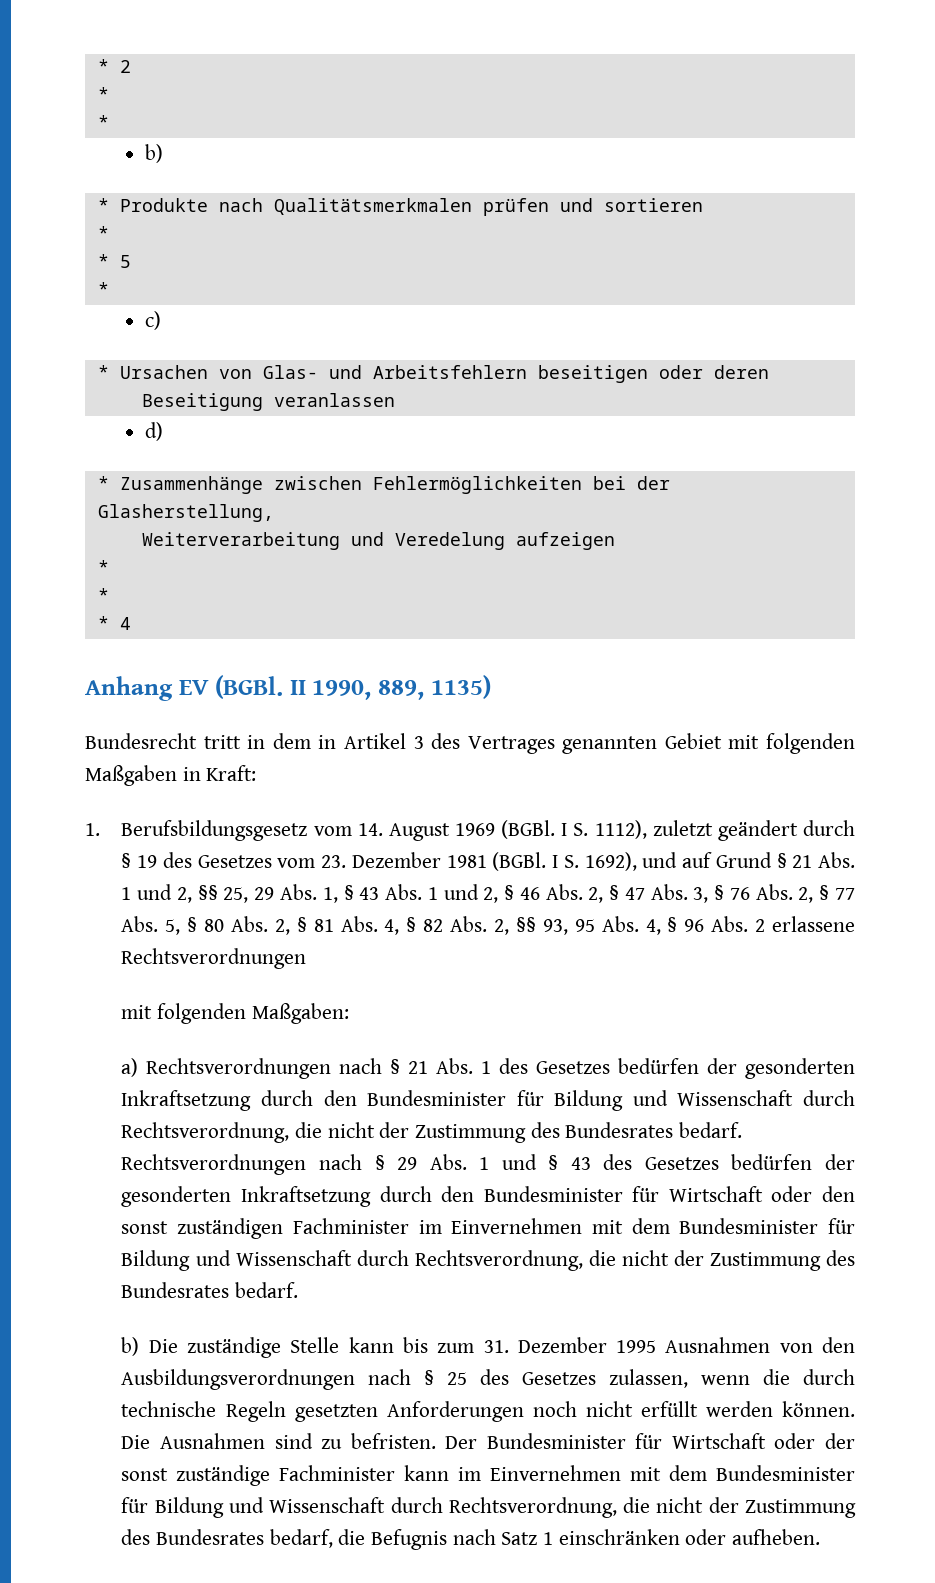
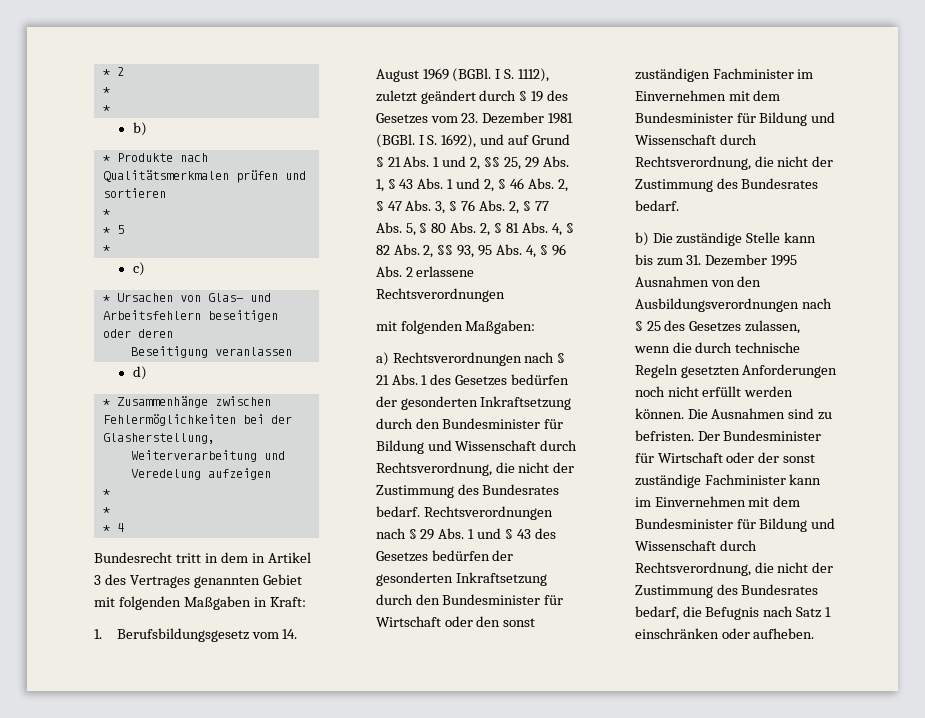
[85,675,491,701] // Anhang EV (BGBl. II 1990, 889, 1135) -> (124, 527) none

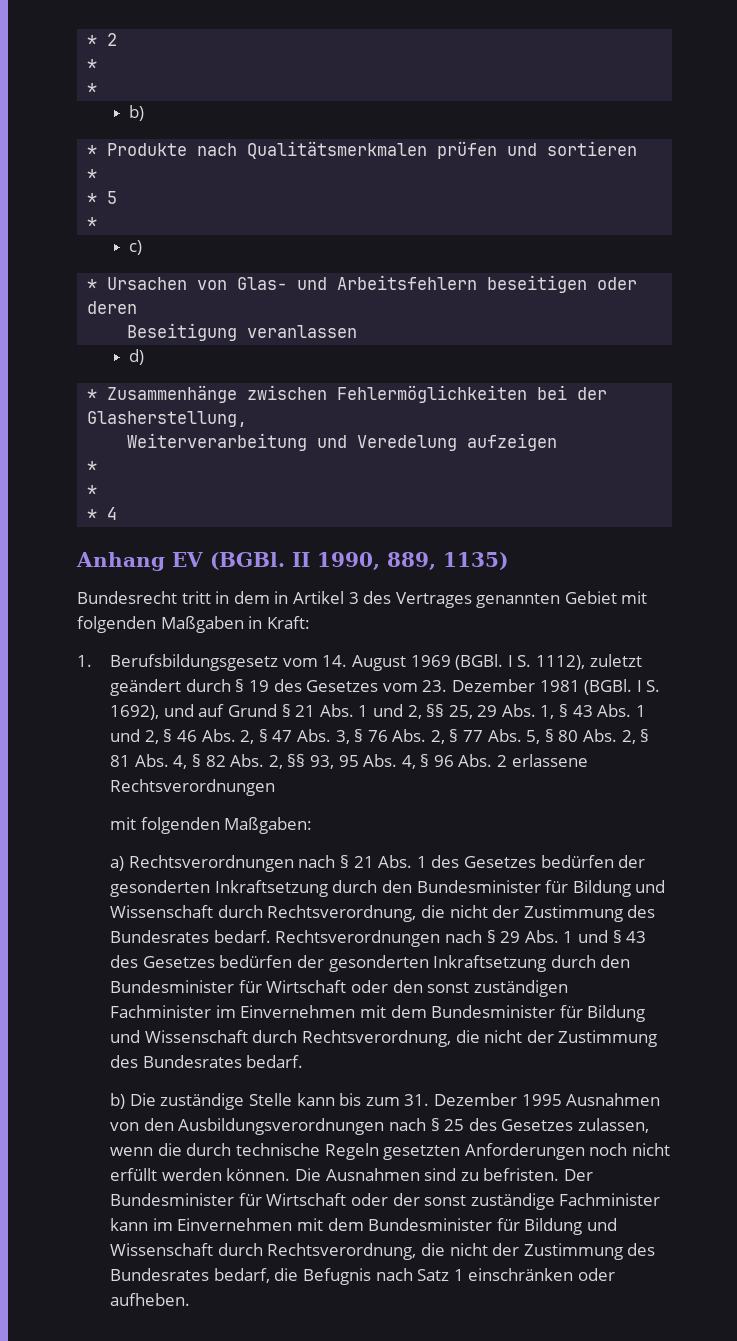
(124, 527) none -> [76,552,508,571] // Anhang EV (BGBl. II 1990, 889, 1135)

